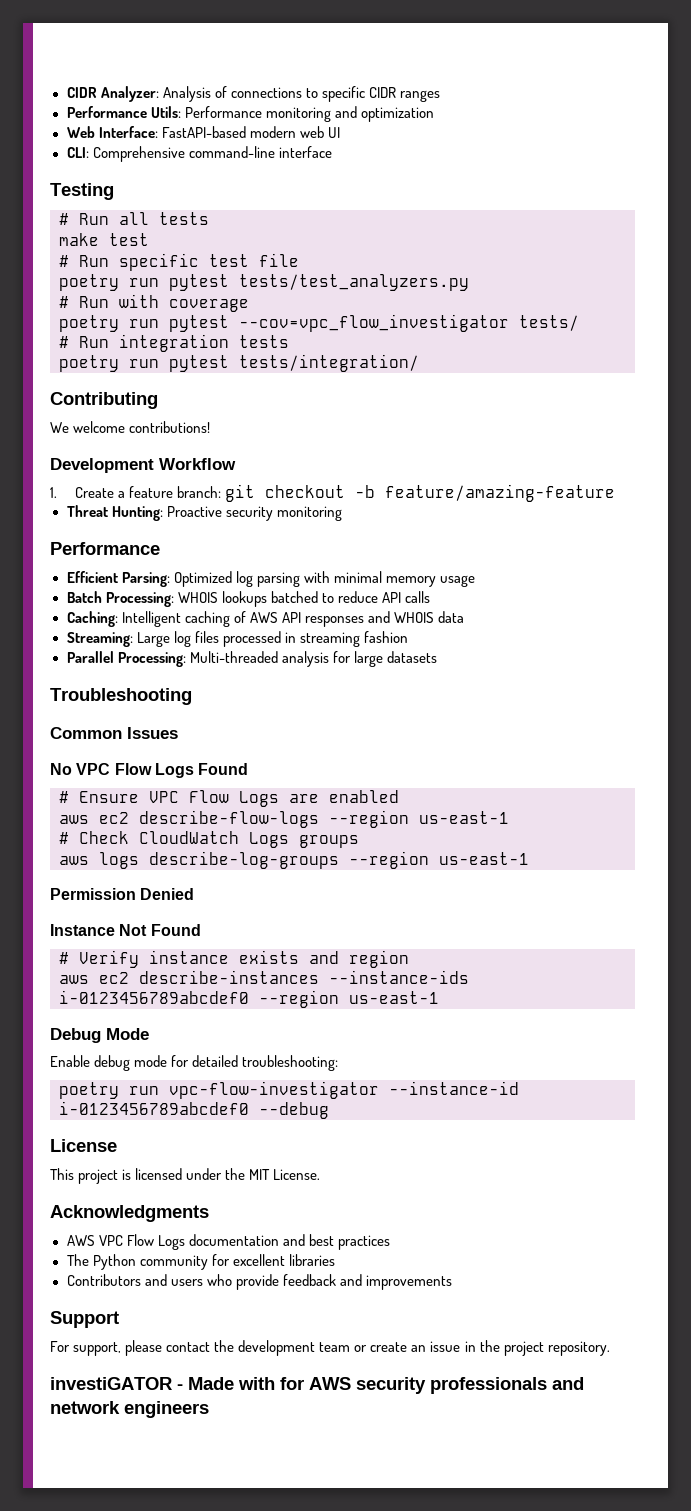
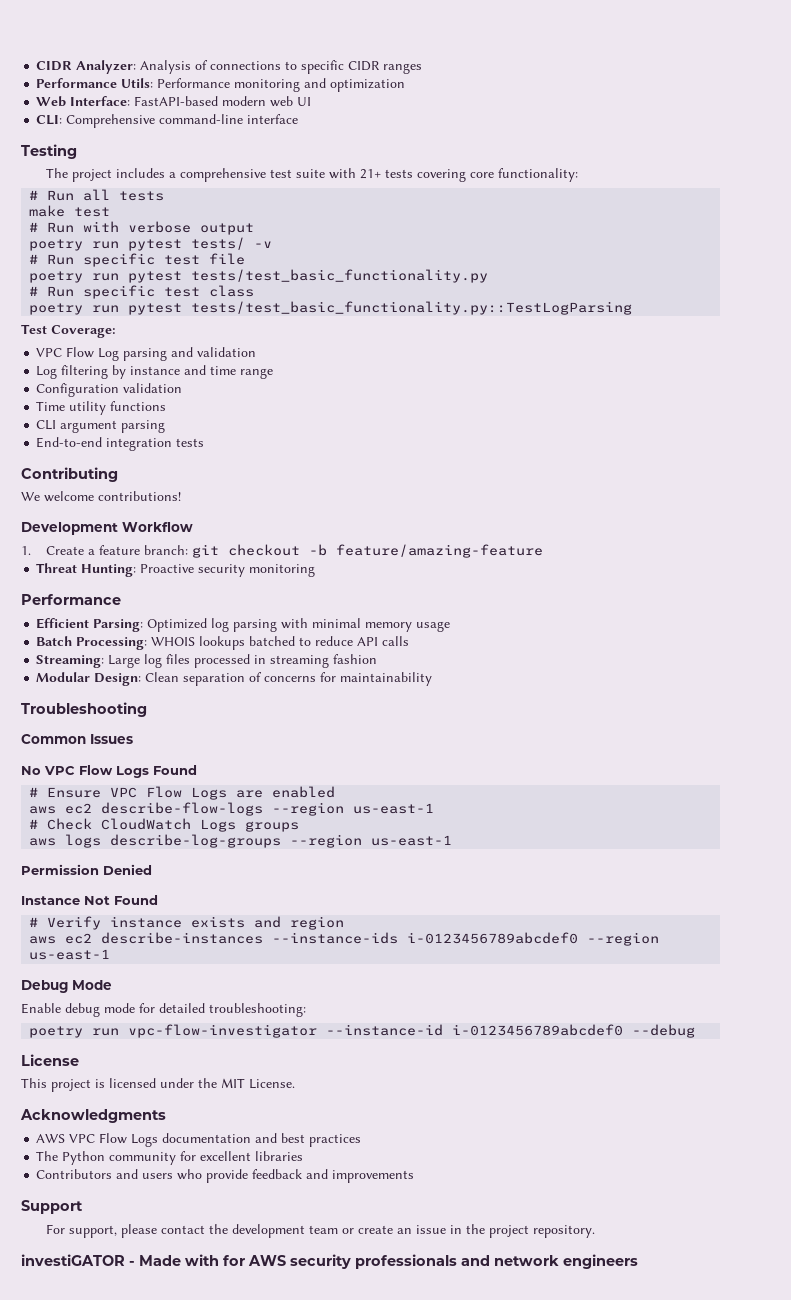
(114, 191) none -> [45,168,578,182] // The project includes a comprehensive test suite with 21+ tests covering core functionality:
(149, 239) none -> [29,221,255,235] [29,237,273,251] // # Run with verbose output // poetry run pytest tests/ -v
[239,274,469,291] [59,294,249,312] [59,314,579,332] [59,334,289,352] [59,354,419,372] tests/test_analyzers.py // # Run with coverage // poetry run pytest --cov=vpc_flow_investigator tests/ // # Run integration tests // poetry run pytest tests/integration/ -> [191,269,489,283] [29,285,255,299] [29,301,633,315] [21,324,116,338] [36,347,257,361] [36,365,274,379] [36,383,183,397] [36,401,167,415] [36,420,166,433] [36,437,205,451] tests/test_basic_functionality.py // # Run specific test class // poetry run pytest tests/test_basic_functionality.py::TestLogParsing // Test Coverage: // VPC Flow Log parsing and validation // Log filtering by instance and time range // Configuration validation // Time utility functions // CLI argument parsing // End-to-end integration tests
[66,611,464,627] // Caching: Intelligent caching of AWS API responses and WHOIS data -> (410, 641) none
[66,651,437,667] Parallel Processing: Multi-threaded analysis for large datasets -> [36,672,433,686] Modular Design: Clean separation of concerns for maintainability

